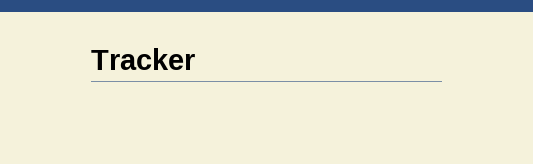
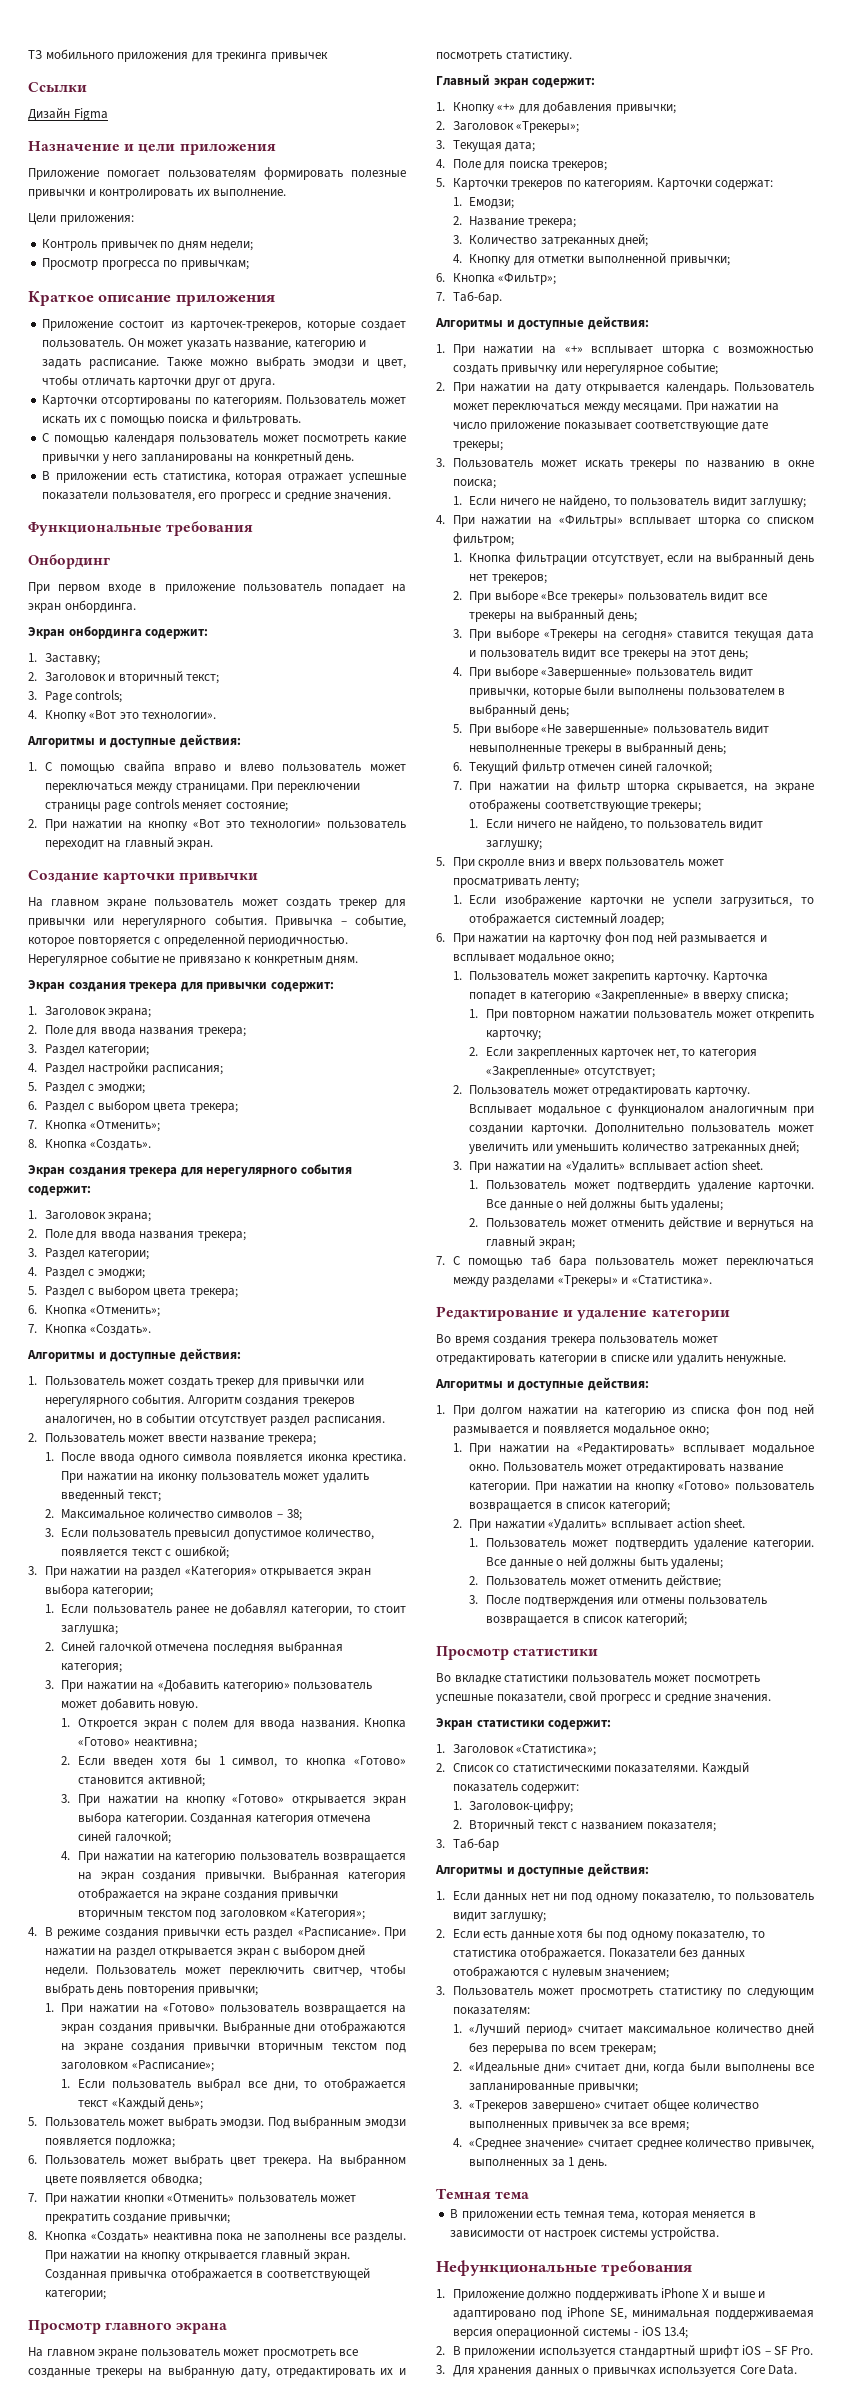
[91,48,195,70] Tracker -> [28,49,328,62] [28,82,87,92] [28,108,108,121] [28,141,276,155] [28,167,406,180] [28,189,287,199] [28,213,134,225] [42,239,254,251] [42,258,249,270] [28,291,275,306] [42,319,406,331] [42,338,367,350] [42,356,406,369] [42,375,275,388] [42,395,406,407] [42,413,302,426] [42,433,406,445] [42,451,355,464] [42,471,406,483] [42,492,392,502] [28,521,254,536] [28,554,110,569] [28,582,406,594] [28,600,136,613] [28,626,209,639] [28,653,100,665] [28,671,220,684] [28,690,123,703] [28,710,217,722] [27,734,241,748] [28,761,406,774] [44,781,360,793] [44,799,288,812] [28,819,406,831] [44,837,214,850] [28,870,259,884] [28,897,407,909] [28,915,406,928] [28,934,349,947] [28,953,359,966] [28,980,334,992] [28,1006,152,1018] [28,1025,246,1037] [28,1044,150,1056] [28,1062,223,1075] [28,1082,145,1094] [28,1100,238,1113] [28,1120,161,1132] [28,1139,152,1151] [28,1164,352,1177] [28,1186,91,1196] [28,1210,152,1222] [28,1229,246,1241] [28,1248,150,1260] [28,1267,145,1279] [28,1285,238,1298] [28,1305,161,1317] [28,1324,152,1336] [27,1348,241,1362] [28,1376,364,1388] [44,1394,355,1407] [44,1413,385,1426] [28,1433,316,1445] [44,1452,406,1464] [61,1471,369,1483] [61,1489,161,1502] [44,1509,302,1521] [44,1528,374,1540] [61,1546,229,1559] [28,1566,371,1578] [44,1584,154,1597] [44,1603,406,1616] [61,1625,119,1635] [44,1641,343,1654] [61,1663,123,1673] [44,1679,373,1692] [61,1698,199,1711] [61,1718,406,1730] [78,1737,197,1749] [61,1755,406,1768] [78,1774,205,1787] [61,1794,406,1806] [78,1812,372,1825] [78,1831,171,1844] [61,1851,406,1863] [78,1869,406,1882] [78,1888,339,1901] [78,1908,366,1920] [28,1927,406,1939] [44,1945,366,1958] [44,1964,406,1977] [44,1983,259,1996] [44,2003,406,2015] [61,2021,406,2034] [61,2043,406,2053] [61,2060,214,2072] [61,2078,406,2091] [78,2097,204,2110] [28,2116,406,2129] [44,2138,176,2148] [28,2154,406,2167] [44,2173,202,2186] [28,2193,357,2205] [44,2214,230,2224] [28,2231,406,2243] [44,2249,350,2262] [44,2268,370,2281] [44,2290,106,2300] [28,2320,228,2334] [28,2347,359,2359] [28,2365,407,2378] [436,52,572,62] [436,74,596,88] [436,101,676,114] [436,121,580,133] [436,140,536,152] [436,159,608,171] [436,178,774,190] [452,197,515,209] [452,216,576,228] [452,234,649,247] [452,253,730,266] [436,273,557,285] [436,291,502,304] [435,316,649,330] [436,344,814,356] [452,362,718,375] [436,382,814,394] [452,401,779,413] [452,422,768,432] [452,441,503,451] [436,458,814,470] [452,479,496,489] [452,495,807,508] [436,515,814,527] [452,533,514,546] [452,552,814,565] [469,574,547,584] [452,590,767,603] [469,609,637,622] [452,628,814,641] [469,650,749,660] [452,666,753,679] [469,685,786,698] [469,704,569,717] [452,723,770,736] [469,742,726,755] [452,761,712,774] [452,780,814,793] [469,799,702,812] [469,818,764,831] [486,840,543,850] [436,857,724,869] [452,878,580,888] [452,894,814,907] [469,913,665,926] [436,932,767,945] [452,954,614,964] [452,971,768,983] [469,990,788,1002] [469,1009,814,1021] [486,1030,542,1040] [469,1047,757,1059] [486,1066,655,1078] [452,1085,750,1097] [469,1103,814,1116] [469,1123,814,1135] [469,1141,800,1154] [452,1160,763,1173] [469,1180,814,1192] [486,1198,724,1211] [469,1217,814,1230] [486,1236,575,1249] [436,1255,814,1268] [452,1275,712,1287] [436,1306,730,1321] [436,1334,718,1346] [436,1355,787,1365] [435,1377,649,1391] [436,1404,814,1417] [452,1426,709,1436] [452,1443,814,1455] [469,1462,783,1474] [469,1481,814,1493] [469,1499,670,1512] [452,1518,746,1531] [469,1538,814,1550] [486,1556,724,1569] [469,1575,721,1588] [469,1595,768,1607] [486,1613,687,1626] [436,1646,599,1660] [436,1673,760,1685] [436,1691,772,1704] [436,1718,612,1730] [436,1744,597,1756] [436,1762,749,1775] [452,1784,580,1794] [452,1800,574,1813] [452,1819,716,1832] [436,1838,499,1851] [435,1863,649,1877] [436,1891,814,1903] [452,1912,547,1922] [436,1928,765,1941] [452,1947,745,1960] [452,1966,670,1979] [436,1986,814,1998] [452,2007,530,2015] [452,2023,814,2036] [469,2042,656,2055] [452,2061,814,2074] [469,2083,638,2093] [452,2099,759,2112] [469,2121,689,2131] [452,2138,814,2150] [469,2157,607,2169] [436,2188,530,2199] [450,2209,756,2221] [450,2227,720,2240] [436,2260,693,2276] [436,2288,766,2301] [452,2307,814,2320] [452,2326,689,2339] [436,2345,813,2358] [436,2364,798,2377] ТЗ мобильного приложения для трекинга привычек // Ссылки // Дизайн Figma // Назначение и цели приложения // Приложение помогает пользователям формировать полезные привычки и контролировать их выполнение. // Цели приложения: // Контроль привычек по дням недели; // Просмотр прогресса по привычкам; // Краткое описание приложения // Приложение состоит из карточек-трекеров, которые создает пользователь. Он может указать название, категорию и задать расписание. Также можно выбрать эмодзи и цвет, чтобы отличать карточки друг от друга. // Карточки отсортированы по категориям. Пользователь может искать их с помощью поиска и фильтровать. // С помощью календаря пользователь может посмотреть какие привычки у него запланированы на конкретный день. // В приложении есть статистика, которая отражает успешные показатели пользователя, его прогресс и средние значения. // Функциональные требования // Онбординг // При первом входе в приложение пользователь попадает на экран онбординга. // Экран онбординга содержит: // 1. Заставку; // 2. Заголовок и вторичный текст; // 3. Page controls; // 4. Кнопку «Вот это технологии». // Алгоритмы и доступные действия: // 1. С помощью свайпа вправо и влево пользователь может переключаться между страницами. При переключении страницы page controls меняет состояние; // 2. При нажатии на кнопку «Вот это технологии» пользователь переходит на главный экран. // Создание карточки привычки // На главном экране пользователь может создать трекер для привычки или нерегулярного события. Привычка – событие, которое повторяется с определенной периодичностью. Нерегулярное событие не привязано к конкретным дням. // Экран создания трекера для привычки содержит: // 1. Заголовок экрана; // 2. Поле для ввода названия трекера; // 3. Раздел категории; // 4. Раздел настройки расписания; // 5. Раздел с эмоджи; // 6. Раздел с выбором цвета трекера; // 7. Кнопка «Отменить»; // 8. Кнопка «Создать». // Экран создания трекера для нерегулярного события содержит: // 1. Заголовок экрана; // 2. Поле для ввода названия трекера; // 3. Раздел категории; // 4. Раздел с эмоджи; // 5. Раздел с выбором цвета трекера; // 6. Кнопка «Отменить»; // 7. Кнопка «Создать». // Алгоритмы и доступные действия: // 1. Пользователь может создать трекер для привычки или нерегулярного события. Алгоритм создания трекеров аналогичен, но в событии отсутствует раздел расписания. // 2. Пользователь может ввести название трекера; // 1. После ввода одного символа появляется иконка крестика. При нажатии на иконку пользователь может удалить введенный текст; // 2. Максимальное количество символов – 38; // 3. Если пользователь превысил допустимое количество, появляется текст с ошибкой; // 3. При нажатии на раздел «Категория» открывается экран выбора категории; // 1. Если пользователь ранее не добавлял категории, то стоит заглушка; // 2. Синей галочкой отмечена последняя выбранная категория; // 3. При нажатии на «Добавить категорию» пользователь может добавить новую. // 1. Откроется экран с полем для ввода названия. Кнопка «Готово» неактивна; // 2. Если введен хотя бы 1 символ, то кнопка «Готово» становится активной; // 3. При нажатии на кнопку «Готово» открывается экран выбора категории. Созданная категория отмечена синей галочкой; // 4. При нажатии на категорию пользователь возвращается на экран создания привычки. Выбранная категория отображается на экране создания привычки вторичным текстом под заголовком «Категория»; // 4. В режиме создания привычки есть раздел «Расписание». При нажатии на раздел открывается экран с выбором дней недели. Пользователь может переключить свитчер, чтобы выбрать день повторения привычки; // 1. При нажатии на «Готово» пользователь возвращается на экран создания привычки. Выбранные дни отображаются на экране создания привычки вторичным текстом под заголовком «Расписание»; // 1. Если пользователь выбрал все дни, то отображается текст «Каждый день»; // 5. Пользователь может выбрать эмодзи. Под выбранным эмодзи появляется подложка; // 6. Пользователь может выбрать цвет трекера. На выбранном цвете появляется обводка; // 7. При нажатии кнопки «Отменить» пользователь может прекратить создание привычки; // 8. Кнопка «Создать» неактивна пока не заполнены все разделы. При нажатии на кнопку открывается главный экран. Созданная привычка отображается в соответствующей категории; // Просмотр главного экрана // На главном экране пользователь может просмотреть все созданные трекеры на выбранную дату, отредактировать их и посмотреть статистику. // Главный экран содержит: // 1. Кнопку «+» для добавления привычки; // 2. Заголовок «Трекеры»; // 3. Текущая дата; // 4. Поле для поиска трекеров; // 5. Карточки трекеров по категориям. Карточки содержат: // 1. Емодзи; // 2. Название трекера; // 3. Количество затреканных дней; // 4. Кнопку для отметки выполненной привычки; // 6. Кнопка «Фильтр»; // 7. Таб-бар. // Алгоритмы и доступные действия: // 1. При нажатии на «+» всплывает шторка с возможностью создать привычку или нерегулярное событие; // 2. При нажатии на дату открывается календарь. Пользователь может переключаться между месяцами. При нажатии на число приложение показывает соответствующие дате трекеры; // 3. Пользователь может искать трекеры по названию в окне поиска; // 1. Если ничего не найдено, то пользователь видит заглушку; // 4. При нажатии на «Фильтры» всплывает шторка со списком фильтром; // 1. Кнопка фильтрации отсутствует, если на выбранный день нет трекеров; // 2. При выборе «Все трекеры» пользователь видит все трекеры на выбранный день; // 3. При выборе «Трекеры на сегодня» ставится текущая дата и пользователь видит все трекеры на этот день; // 4. При выборе «Завершенные» пользователь видит привычки, которые были выполнены пользователем в выбранный день; // 5. При выборе «Не завершенные» пользователь видит невыполненные трекеры в выбранный день; // 6. Текущий фильтр отмечен синей галочкой; // 7. При нажатии на фильтр шторка скрывается, на экране отображены соответствующие трекеры; // 1. Если ничего не найдено, то пользователь видит заглушку; // 5. При скролле вниз и вверх пользователь может просматривать ленту; // 1. Если изображение карточки не успели загрузиться, то отображается системный лоадер; // 6. При нажатии на карточку фон под ней размывается и всплывает модальное окно; // 1. Пользователь может закрепить карточку. Карточка попадет в категорию «Закрепленные» в вверху списка; // 1. При повторном нажатии пользователь может открепить карточку; // 2. Если закрепленных карточек нет, то категория «Закрепленные» отсутствует; // 2. Пользователь может отредактировать карточку. Всплывает модальное с функционалом аналогичным при создании карточки. Дополнительно пользователь может увеличить или уменьшить количество затреканных дней; // 3. При нажатии на «Удалить» всплывает action sheet. // 1. Пользователь может подтвердить удаление карточки. Все данные о ней должны быть удалены; // 2. Пользователь может отменить действие и вернуться на главный экран; // 7. С помощью таб бара пользователь может переключаться между разделами «Трекеры» и «Статистика». // Редактирование и удаление категории // Во время создания трекера пользователь может отредактировать категории в списке или удалить ненужные. // Алгоритмы и доступные действия: // 1. При долгом нажатии на категорию из списка фон под ней размывается и появляется модальное окно; // 1. При нажатии на «Редактировать» всплывает модальное окно. Пользователь может отредактировать название категории. При нажатии на кнопку «Готово» пользователь возвращается в список категорий; // 2. При нажатии «Удалить» всплывает action sheet. // 1. Пользователь может подтвердить удаление категории. Все данные о ней должны быть удалены; // 2. Пользователь может отменить действие; // 3. После подтверждения или отмены пользователь возвращается в список категорий; // Просмотр статистики // Во вкладке статистики пользователь может посмотреть успешные показатели, свой прогресс и средние значения. // Экран статистики содержит: // 1. Заголовок «Статистика»; // 2. Список со статистическими показателями. Каждый показатель содержит: // 1. Заголовок-цифру; // 2. Вторичный текст с названием показателя; // 3. Таб-бар // Алгоритмы и доступные действия: // 1. Если данных нет ни под одному показателю, то пользователь видит заглушку; // 2. Если есть данные хотя бы под одному показателю, то статистика отображается. Показатели без данных отображаются с нулевым значением; // 3. Пользователь может просмотреть статистику по следующим показателям: // 1. «Лучший период» считает максимальное количество дней без перерыва по всем трекерам; // 2. «Идеальные дни» считает дни, когда были выполнены все запланированные привычки; // 3. «Трекеров завершено» считает общее количество выполненных привычек за все время; // 4. «Среднее значение» считает среднее количество привычек, выполненных за 1 день. // Темная тема // В приложении есть темная тема, которая меняется в зависимости от настроек системы устройства. // Нефункциональные требования // 1. Приложение должно поддерживать iPhone X и выше и адаптировано под iPhone SE, минимальная поддерживаемая версия операционной системы - iOS 13.4; // 2. В приложении используется стандартный шрифт iOS – SF Pro. // 3. Для хранения данных о привычках используется Core Data.

